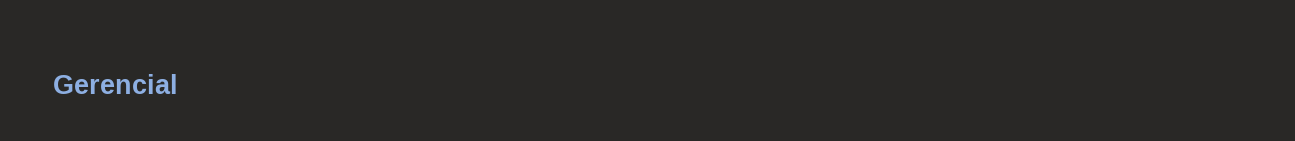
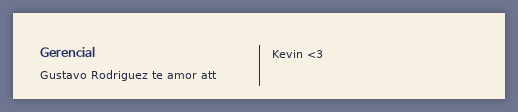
(178, 84) none -> [40,70,217,81] [272,50,323,58] // Gustavo Rodriguez te amor att Kevin <3

